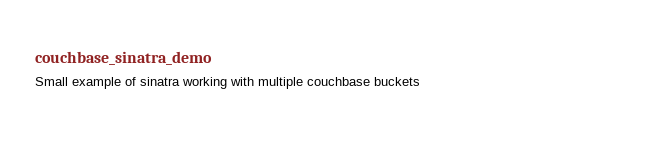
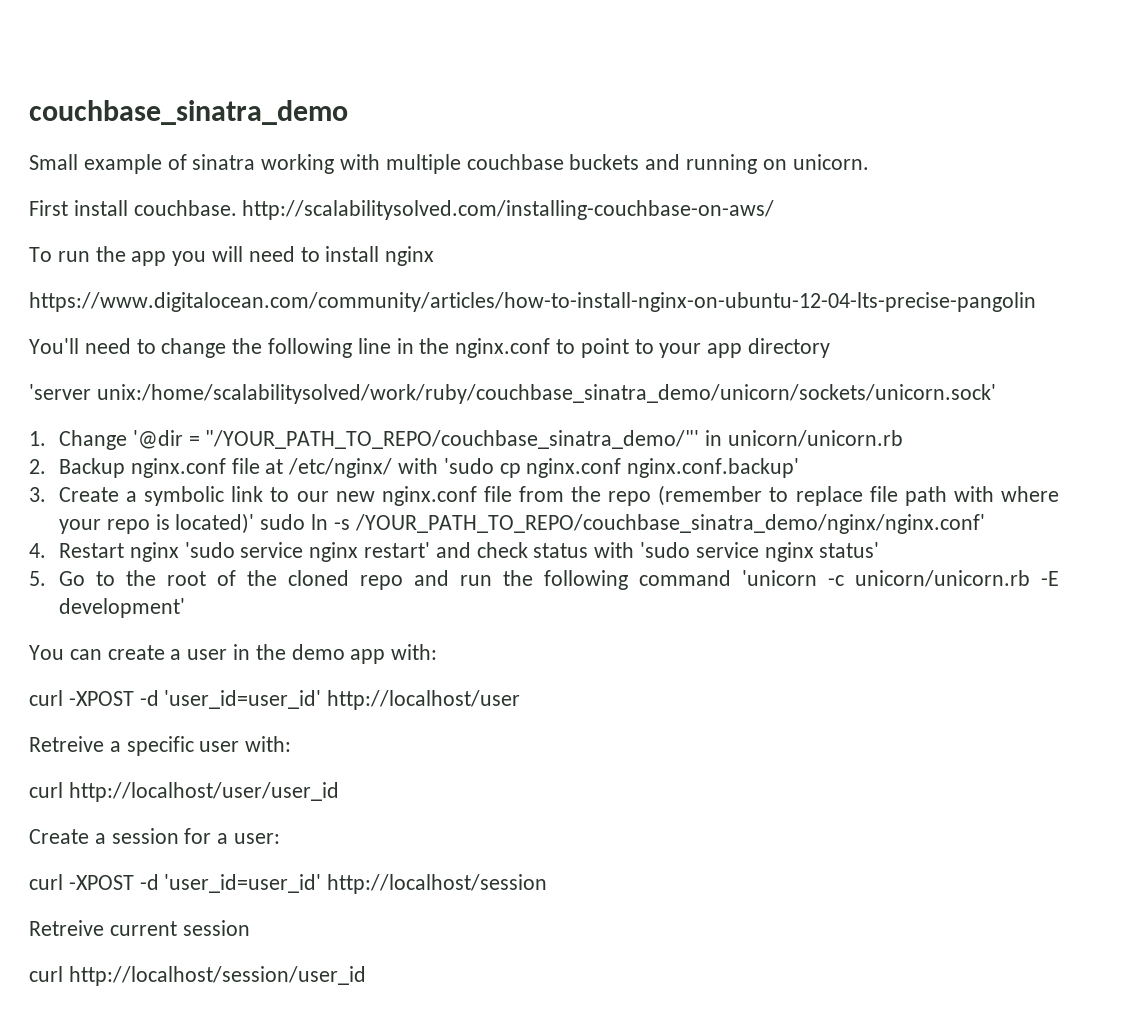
(420, 81) none -> [645,154,869,174] [29,200,775,220] [29,246,435,266] [29,292,1036,312] [29,338,831,358] [29,384,996,404] [29,430,904,450] [29,458,800,478] [29,485,1059,506] [59,513,985,534] [29,542,880,562] [29,570,1059,590] [59,598,186,618] [29,644,438,664] [29,690,521,710] [29,736,292,756] [29,782,339,802] [29,828,281,844] [29,874,548,894] [29,920,250,936] [29,966,366,986] and running on unicorn. // First install couchbase. http://scalabilitysolved.com/installing-couchbase-on-aws/ // To run the app you will need to install nginx // https://www.digitalocean.com/community/articles/how-to-install-nginx-on-ubuntu-12-04-lts-precise-pangolin // You'll need to change the following line in the nginx.conf to point to your app directory // 'server unix:/home/scalabilitysolved/work/ruby/couchbase_sinatra_demo/unicorn/sockets/unicorn.sock' // 1. Change '@dir = "/YOUR_PATH_TO_REPO/couchbase_sinatra_demo/"' in unicorn/unicorn.rb // 2. Backup nginx.conf file at /etc/nginx/ with 'sudo cp nginx.conf nginx.conf.backup' // 3. Create a symbolic link to our new nginx.conf file from the repo (remember to replace file path with where your repo is located)' sudo ln -s /YOUR_PATH_TO_REPO/couchbase_sinatra_demo/nginx/nginx.conf' // 4. Restart nginx 'sudo service nginx restart' and check status with 'sudo service nginx status' // 5. Go to the root of the cloned repo and run the following command 'unicorn -c unicorn/unicorn.rb -E development' // You can create a user in the demo app with: // curl -XPOST -d 'user_id=user_id' http://localhost/user // Retreive a specific user with: // curl http://localhost/user/user_id // Create a session for a user: // curl -XPOST -d 'user_id=user_id' http://localhost/session // Retreive current session // curl http://localhost/session/user_id

